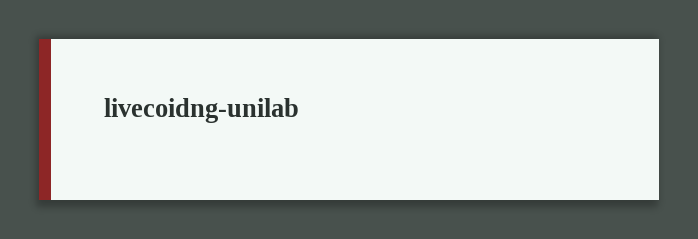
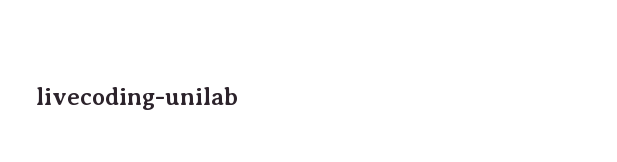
[104,98,299,123] livecoidng-unilab -> [36,87,238,110] livecoding-unilab

